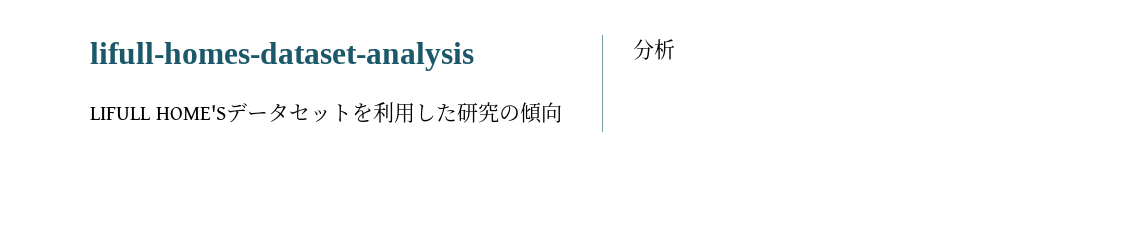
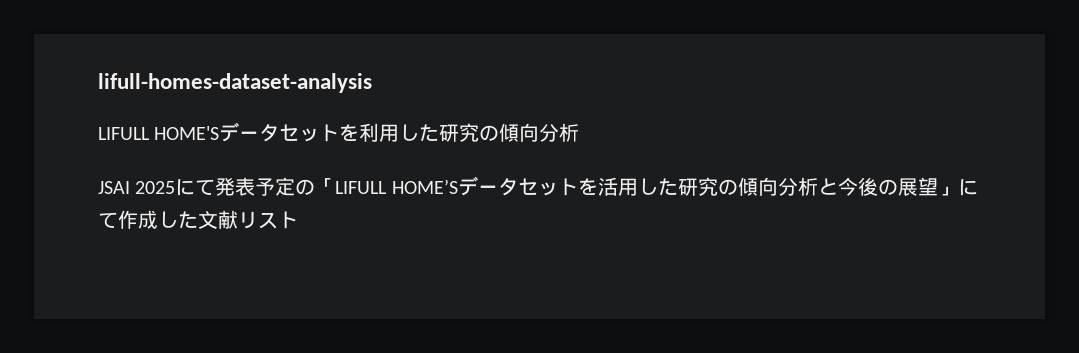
(675, 49) none -> [98,176,978,196] [98,210,298,229] // JSAI 2025にて発表予定の「LIFULL HOME’Sデータセットを活用した研究の傾向分析と今後の展望」にて作成した文献リスト

